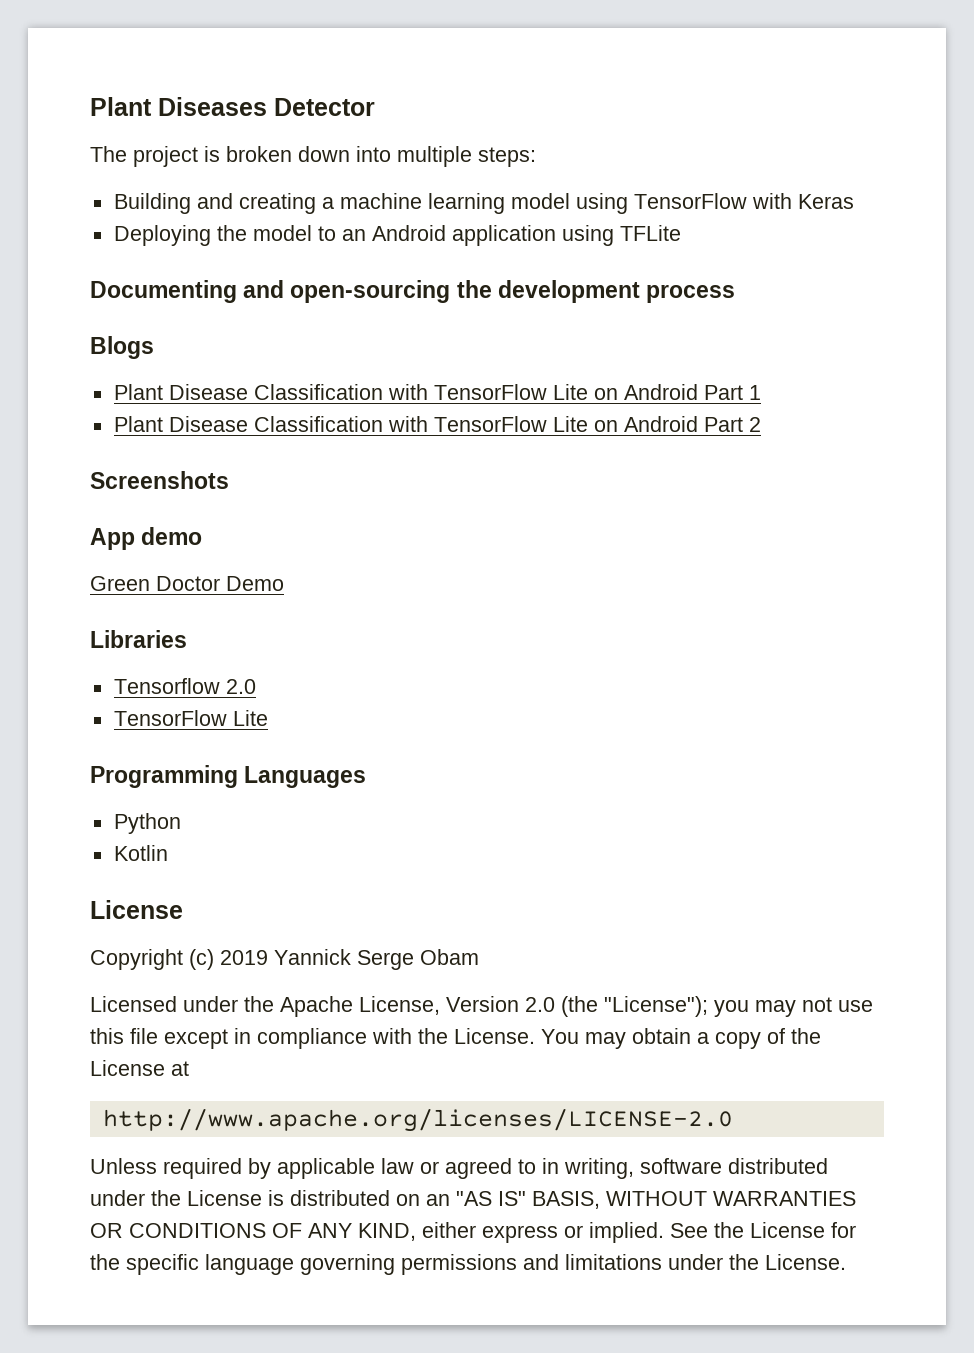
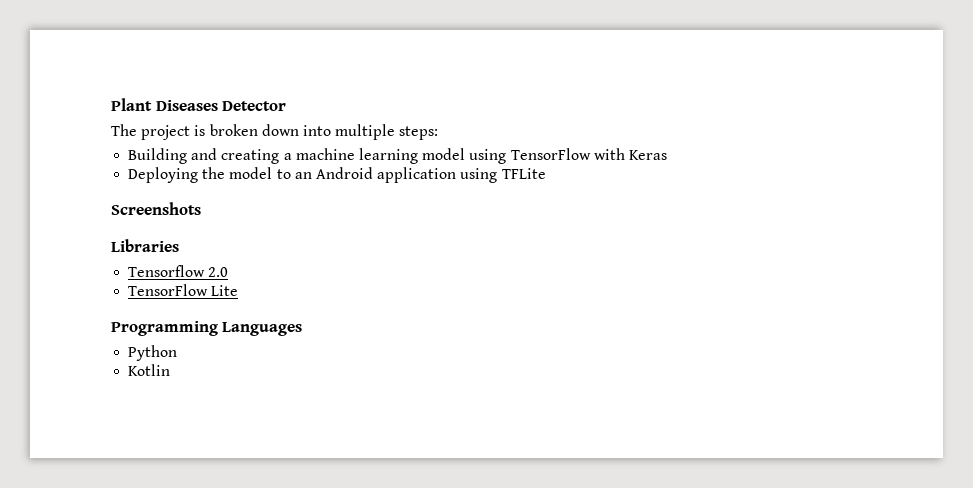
[90,280,736,303] [90,336,154,359] [113,384,761,400] [113,416,761,432] [90,471,229,489] [90,527,203,550] [90,576,284,591] Documenting and open-sourcing the development process // Blogs // Plant Disease Classification with TensorFlow Lite on Android Part 1 // Plant Disease Classification with TensorFlow Lite on Android Part 2 // Screenshots // App demo // Green Doctor Demo -> [111,202,201,215] Screenshots
[90,900,183,919] [90,949,479,970] [90,996,873,1017] [90,1028,821,1049] [90,1060,189,1076] [102,1108,733,1132] [90,1158,828,1179] [90,1190,856,1209] [90,1222,856,1243] [90,1254,846,1275] // License // Copyright (c) 2019 Yannick Serge Obam // Licensed under the Apache License, Version 2.0 (the "License"); you may not use this file except in compliance with the License. You may obtain a copy of the License at // http://www.apache.org/licenses/LICENSE-2.0 // Unless required by applicable law or agreed to in writing, software distributed under the License is distributed on an "AS IS" BASIS, WITHOUT WARRANTIES OR CONDITIONS OF ANY KIND, either express or implied. See the License for the specific language governing permissions and limitations under the License. -> (171, 370) none

